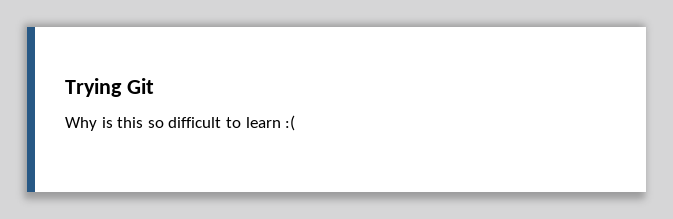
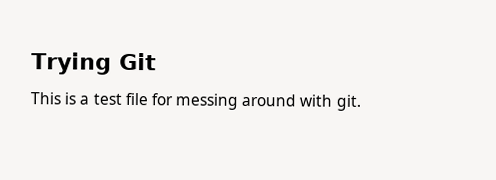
[65,115,296,131] Why is this so difficult to learn :( -> [30,92,361,111] This is a test file for messing around with git.

